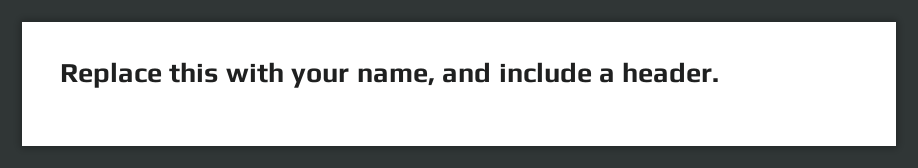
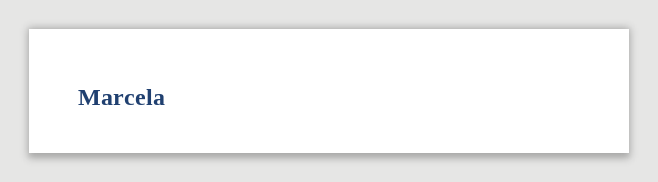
[60,62,720,88] Replace this with your name, and include a header. -> [78,89,165,105] Marcela

